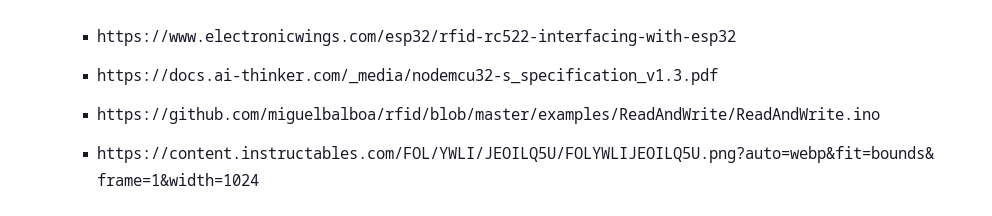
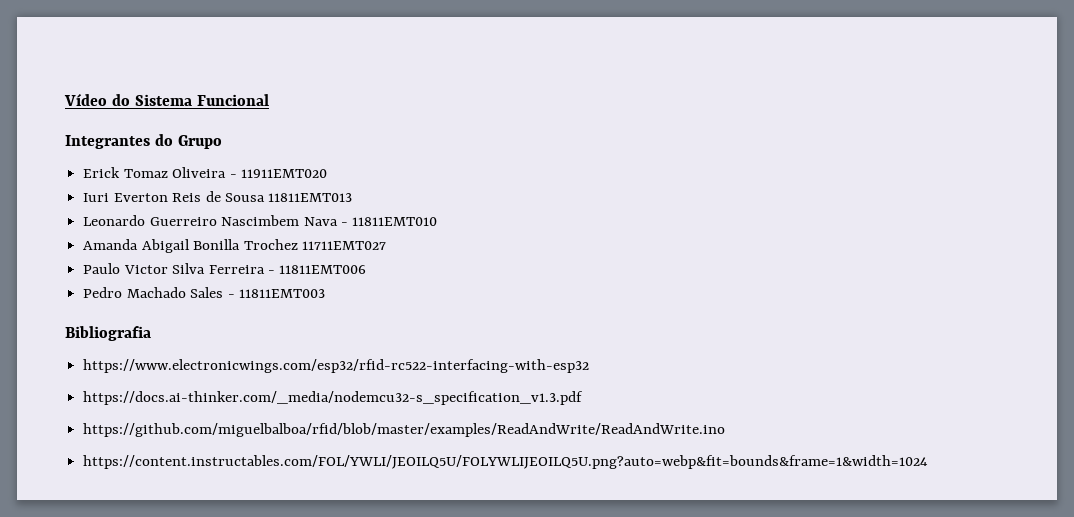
(97, 37) none -> [64,93,269,106] [65,134,222,149] [83,167,327,178] [83,191,353,202] [83,215,438,226] [83,239,386,253] [83,263,367,274] [83,287,325,298] [65,326,151,341] Vídeo do Sistema Funcional // Integrantes do Grupo // Erick Tomaz Oliveira - 11911EMT020 // Iuri Everton Reis de Sousa 11811EMT013 // Leonardo Guerreiro Nascimbem Nava - 11811EMT010 // Amanda Abigail Bonilla Trochez 11711EMT027 // Paulo Victor Silva Ferreira - 11811EMT006 // Pedro Machado Sales - 11811EMT003 // Bibliografia //

